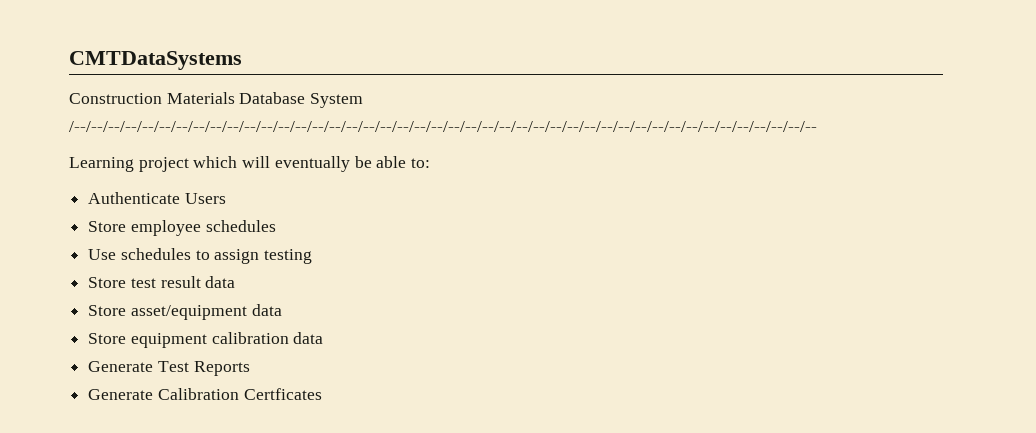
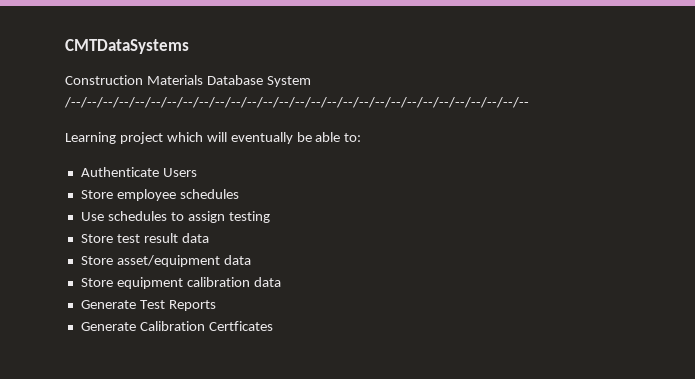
[69,121,817,132] /--/--/--/--/--/--/--/--/--/--/--/--/--/--/--/--/--/--/--/--/--/--/--/--/--/--/--/--/--/--/--/--/--/--/--/--/--/--/--/--/--/--/--/-- -> [64,97,529,108] /--/--/--/--/--/--/--/--/--/--/--/--/--/--/--/--/--/--/--/--/--/--/--/--/--/--/--/--/--

